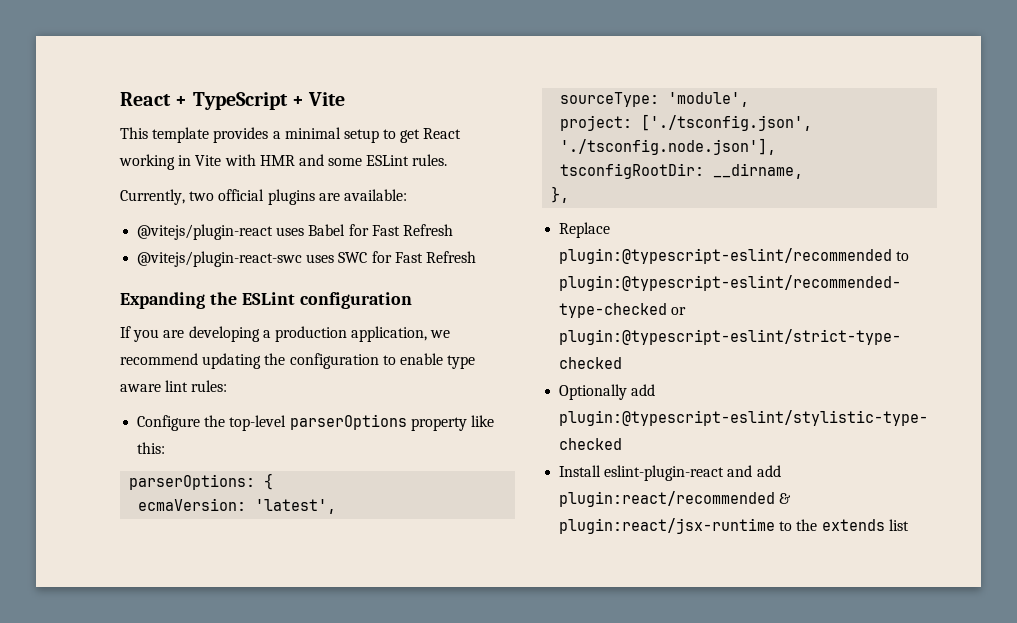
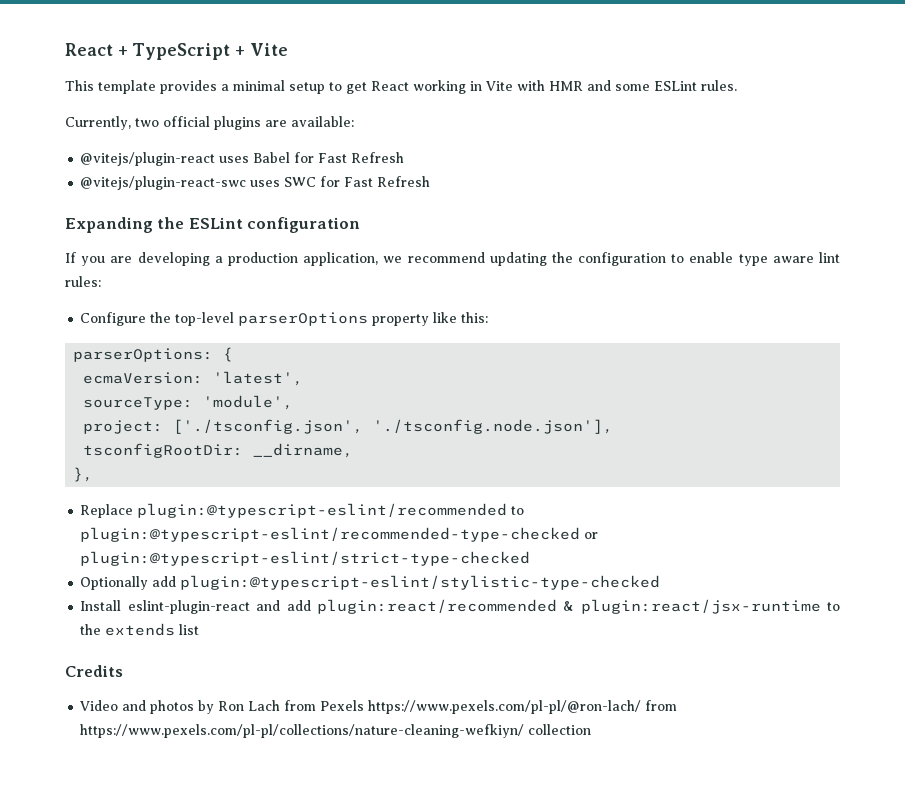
(909, 525) none -> [65,665,123,677] [80,700,678,714] [80,724,592,738] // Credits // Video and photos by Ron Lach from Pexels https://www.pexels.com/pl-pl/@ron-lach/ from https://www.pexels.com/pl-pl/collections/nature-cleaning-wefkiyn/ collection

